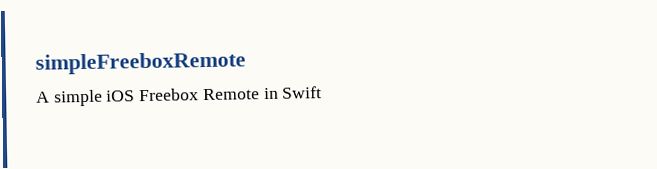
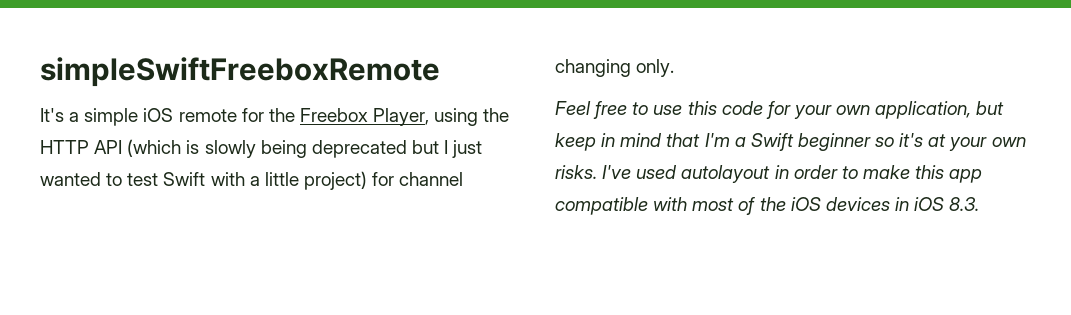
[35,51,246,75] [36,86,323,107] simpleFreeboxRemote // A simple iOS Freebox Remote in Swift -> [40,57,440,87] [40,108,510,126] [40,139,483,158] [40,171,464,190] [555,59,675,77] [555,101,1005,119] [555,133,1026,151] [555,165,983,183] [555,197,980,215] simpleSwiftFreeboxRemote // It's a simple iOS remote for the Freebox Player, using the HTTP API (which is slowly being deprecated but I just wanted to test Swift with a little project) for channel changing only. // Feel free to use this code for your own application, but keep in mind that I'm a Swift beginner so it's at your own risks. I've used autolayout in order to make this app compatible with most of the iOS devices in iOS 8.3.

